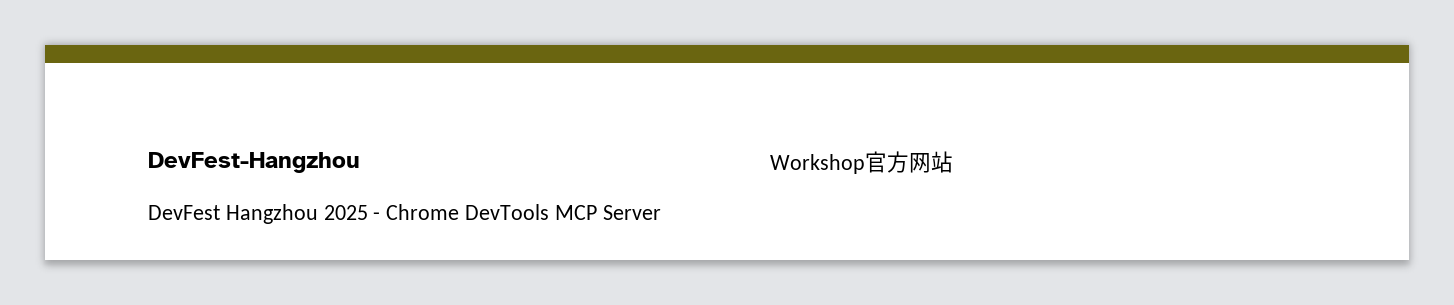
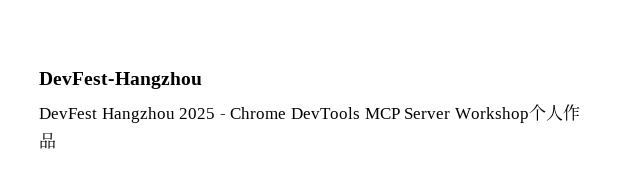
[865,151,953,173] 官方网站 -> [528,104,580,121] [39,132,56,149] 个人作品

